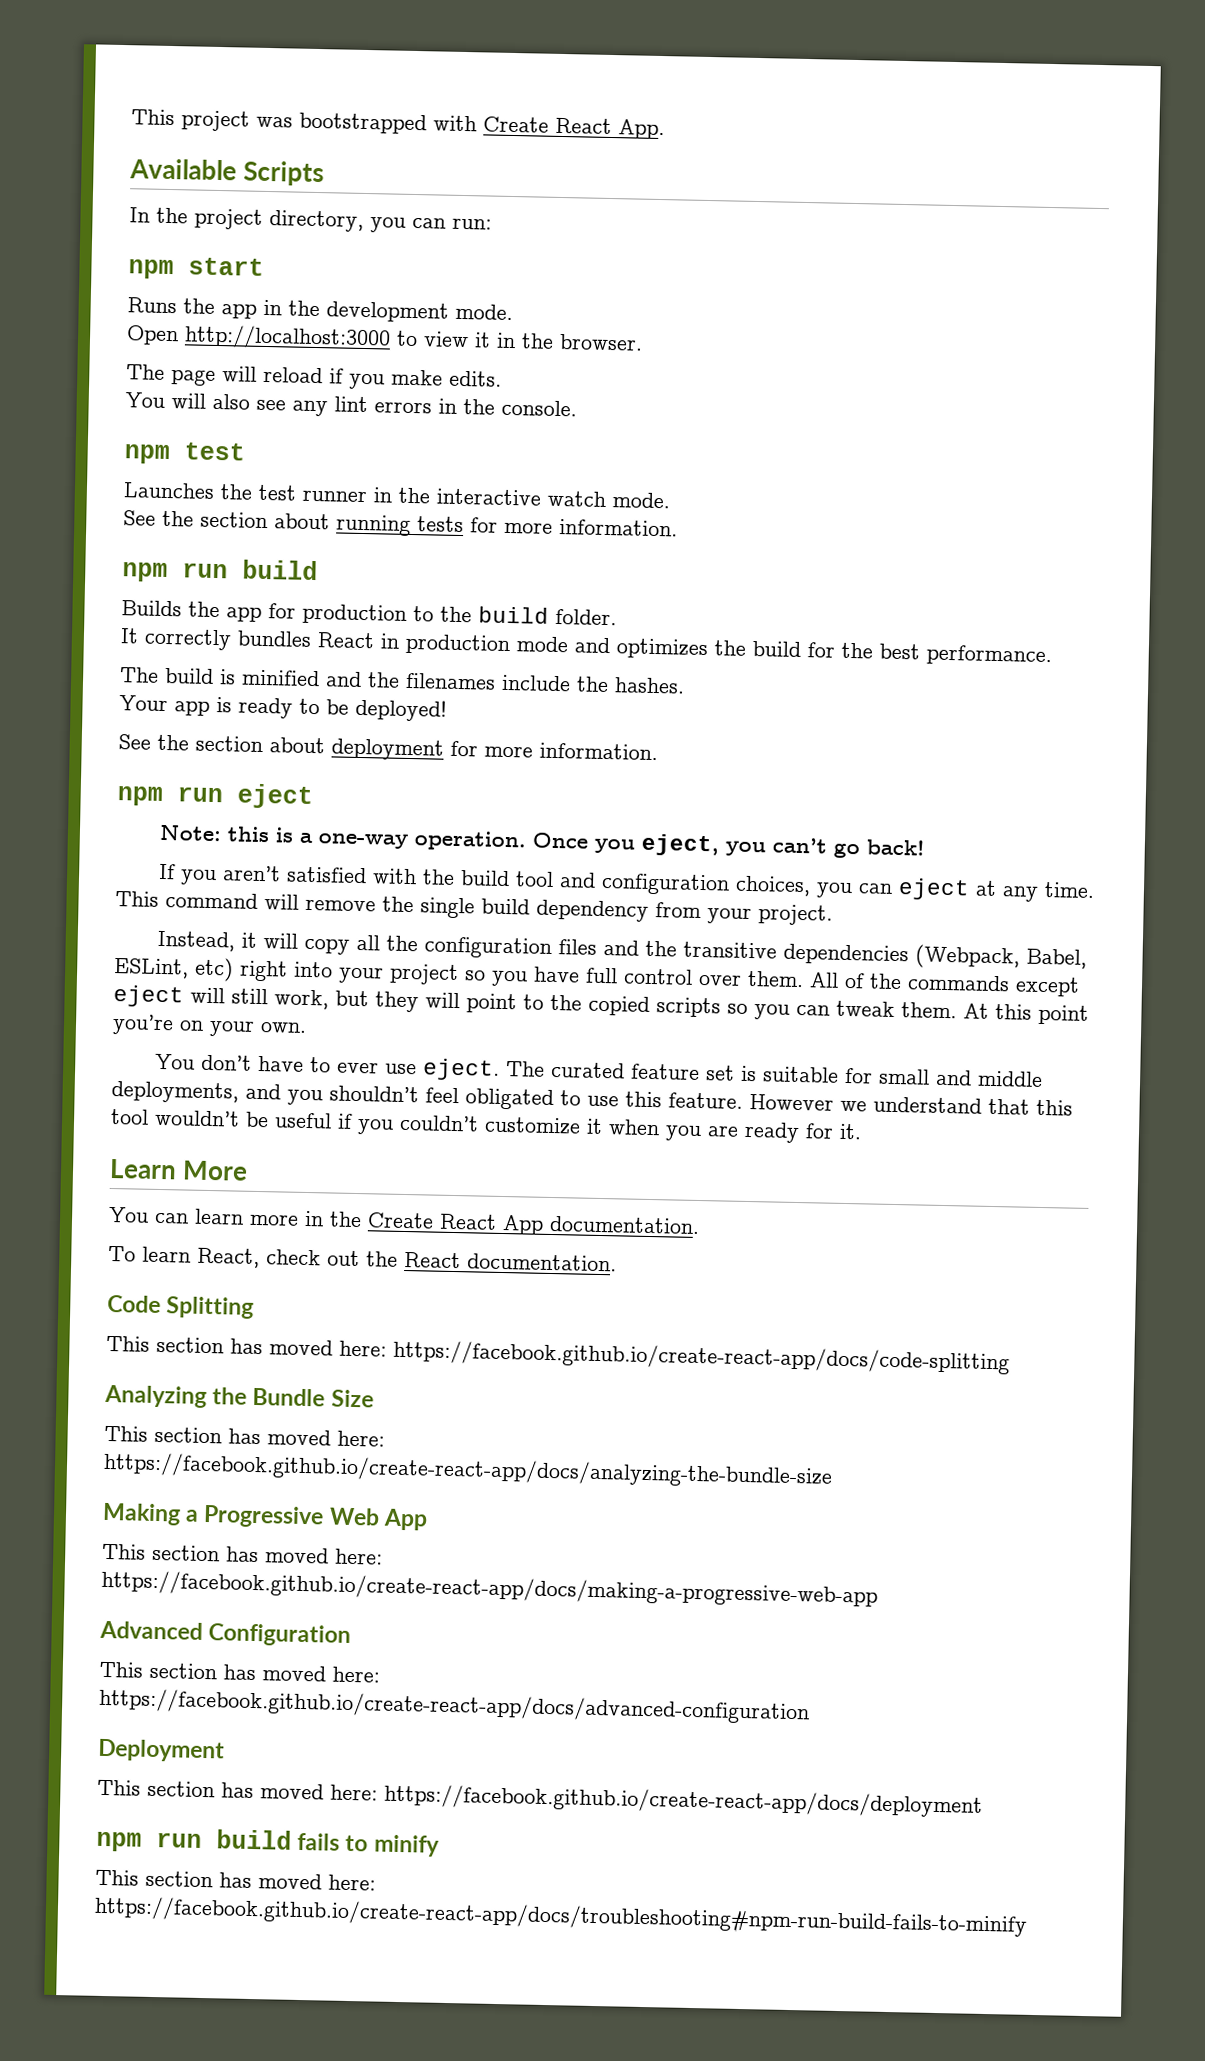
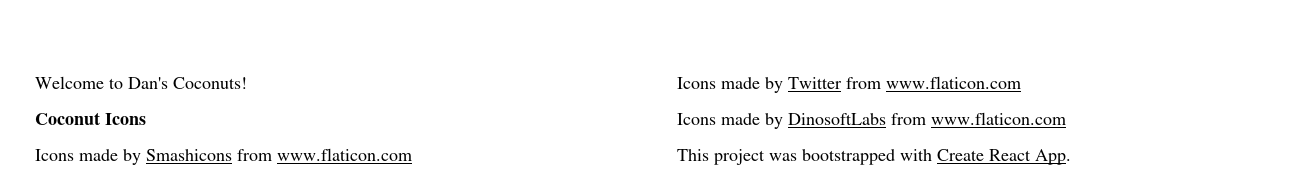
(131, 117) none -> [35,76,247,89] [35,112,146,125] [35,148,412,165] [677,76,1021,93] [677,112,1066,129] Welcome to Dan's Coconuts! // Coconut Icons // Icons made by Smashicons from www.flaticon.com // Icons made by Twitter from www.flaticon.com // Icons made by DinosoftLabs from www.flaticon.com //
[129,158,325,187] [129,207,492,233] [128,257,264,280] [127,297,513,323] [126,324,643,351] [126,364,502,390] [125,392,577,417] [124,442,245,465] [123,482,670,509] [123,510,678,537] [122,559,318,583] [121,600,617,626] [120,628,1052,667] [120,667,685,694] [119,695,447,722] [118,734,658,761] [117,783,313,810] [158,824,925,859] [158,863,1095,902] [115,891,833,926] [156,930,1087,970] [113,957,1080,997] [113,985,1089,1025] [112,1014,307,1037] [154,1053,1043,1087] [111,1080,1073,1116] [110,1108,862,1144] [109,1158,249,1181] [108,1206,700,1235] [108,1245,617,1272] [107,1294,255,1319] [106,1335,1010,1375] [104,1384,374,1408] [104,1425,385,1447] [103,1451,833,1489] [102,1502,428,1531] [102,1543,383,1565] [101,1569,878,1608] [99,1620,352,1648] [99,1661,380,1683] [99,1687,810,1725] [98,1738,225,1763] [97,1779,983,1818] [96,1829,440,1857] [95,1869,376,1891] [94,1895,1028,1939] // Available Scripts // In the project directory, you can run: // npm start // Runs the app in the development mode. // Open http://localhost:3000 to view it in the browser. // The page will reload if you make edits. // You will also see any lint errors in the console. // npm test // Launches the test runner in the interactive watch mode. // See the section about running tests for more information. // npm run build // Builds the app for production to the build folder. // It correctly bundles React in production mode and optimizes the build for the best performance. // The build is minified and the filenames include the hashes. // Your app is ready to be deployed! // See the section about deployment for more information. // npm run eject // Note: this is a one-way operation. Once you eject, you can’t go back! // If you aren’t satisfied with the build tool and configuration choices, you can eject at any time. This command will remove the single build dependency from your project. // Instead, it will copy all the configuration files and the transitive dependencies (Webpack, Babel, ESLint, etc) right into your project so you have full control over them. All of the commands except eject will still work, but they will point to the copied scripts so you can tweak them. At this point you’re on your own. // You don’t have to ever use eject. The curated feature set is suitable for small and middle deployments, and you shouldn’t feel obligated to use this feature. However we understand that this tool wouldn’t be useful if you couldn’t customize it when you are ready for it. // Learn More // You can learn more in the Create React App documentation. // To learn React, check out the React documentation. // Code Splitting // This section has moved here: https://facebook.github.io/create-react-app/docs/code-splitting // Analyzing the Bundle Size // This section has moved here: https://facebook.github.io/create-react-app/docs/analyzing-the-bundle-size // Making a Progressive Web App // This section has moved here: https://facebook.github.io/create-react-app/docs/making-a-progressive-web-app // Advanced Configuration // This section has moved here: https://facebook.github.io/create-react-app/docs/advanced-configuration // Deployment // This section has moved here: https://facebook.github.io/create-react-app/docs/deployment // npm run build fails to minify // This section has moved here: https://facebook.github.io/create-react-app/docs/troubleshooting#npm-run-build-fails-to-minify -> (1071, 157) none

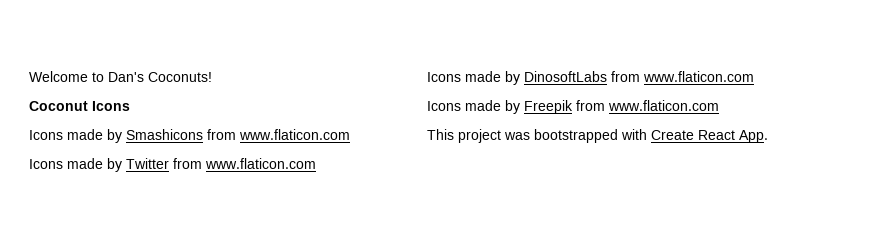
(1066, 118) none -> [427,100,719,114] // Icons made by Freepik from www.flaticon.com

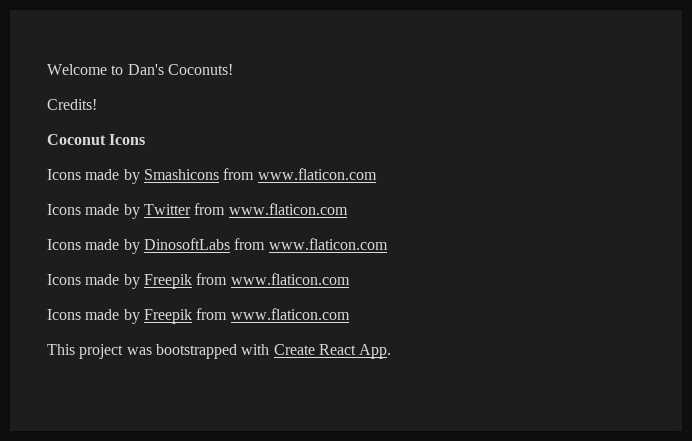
(212, 77) none -> [47,99,97,110] // Credits!
(719, 105) none -> [47,308,350,324] // Icons made by Freepik from www.flaticon.com

